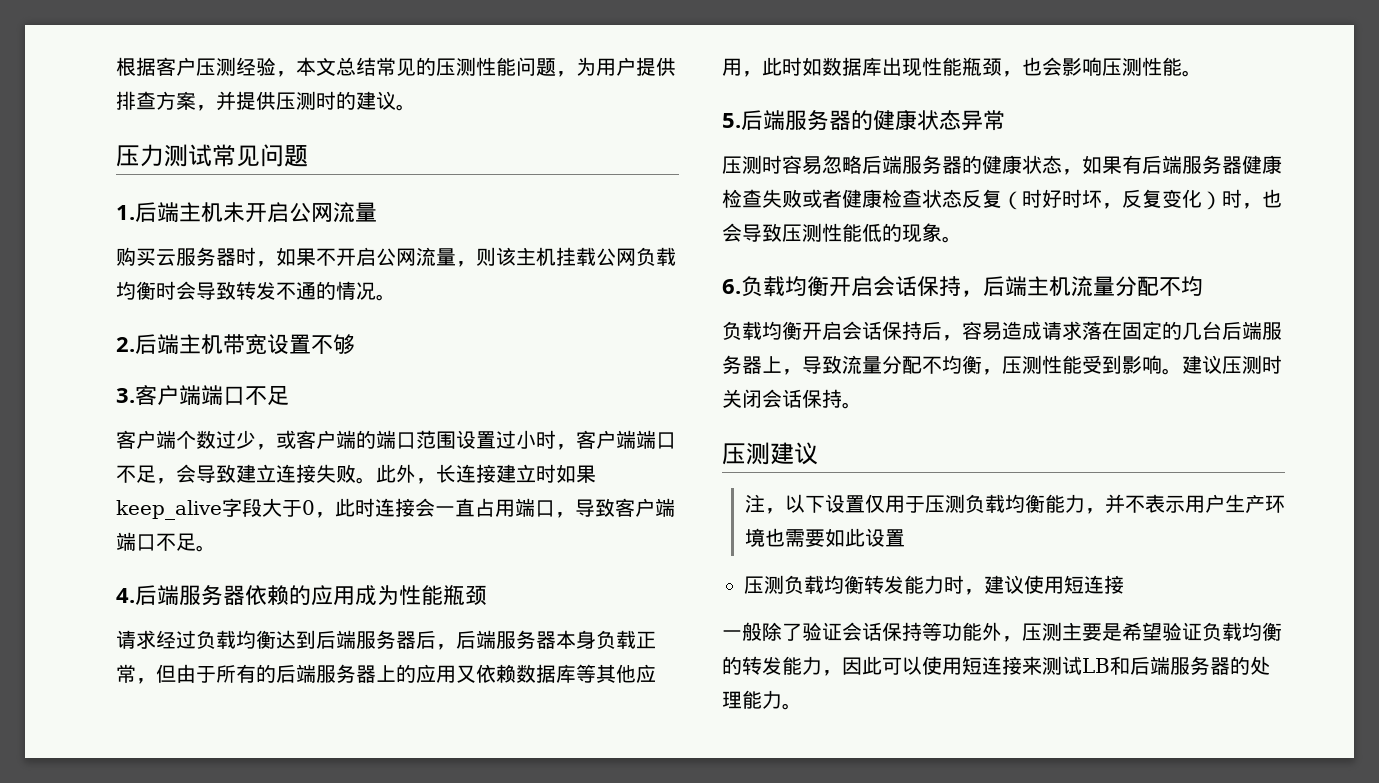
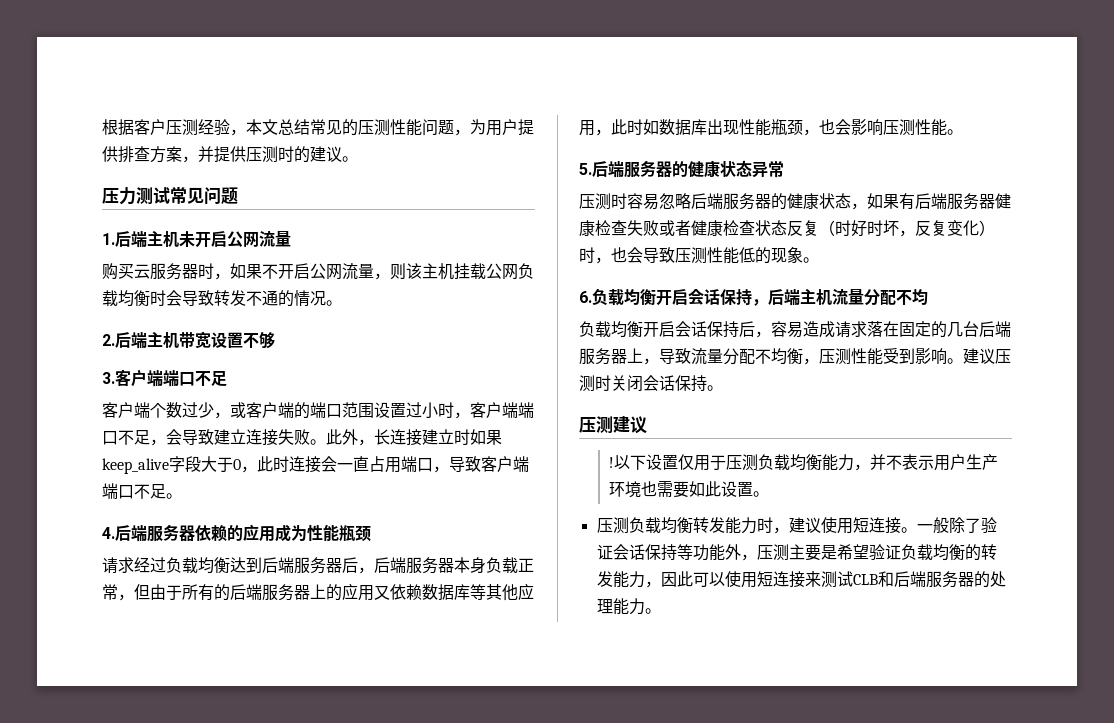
[744,494,785,514] 注， -> [608,457,614,468] !
(905, 538) none -> [752,491,769,497] 。
(1124, 584) // -> [900,527,917,533] 。
[1082,658,1110,673] LB -> [852,574,878,585] CLB

